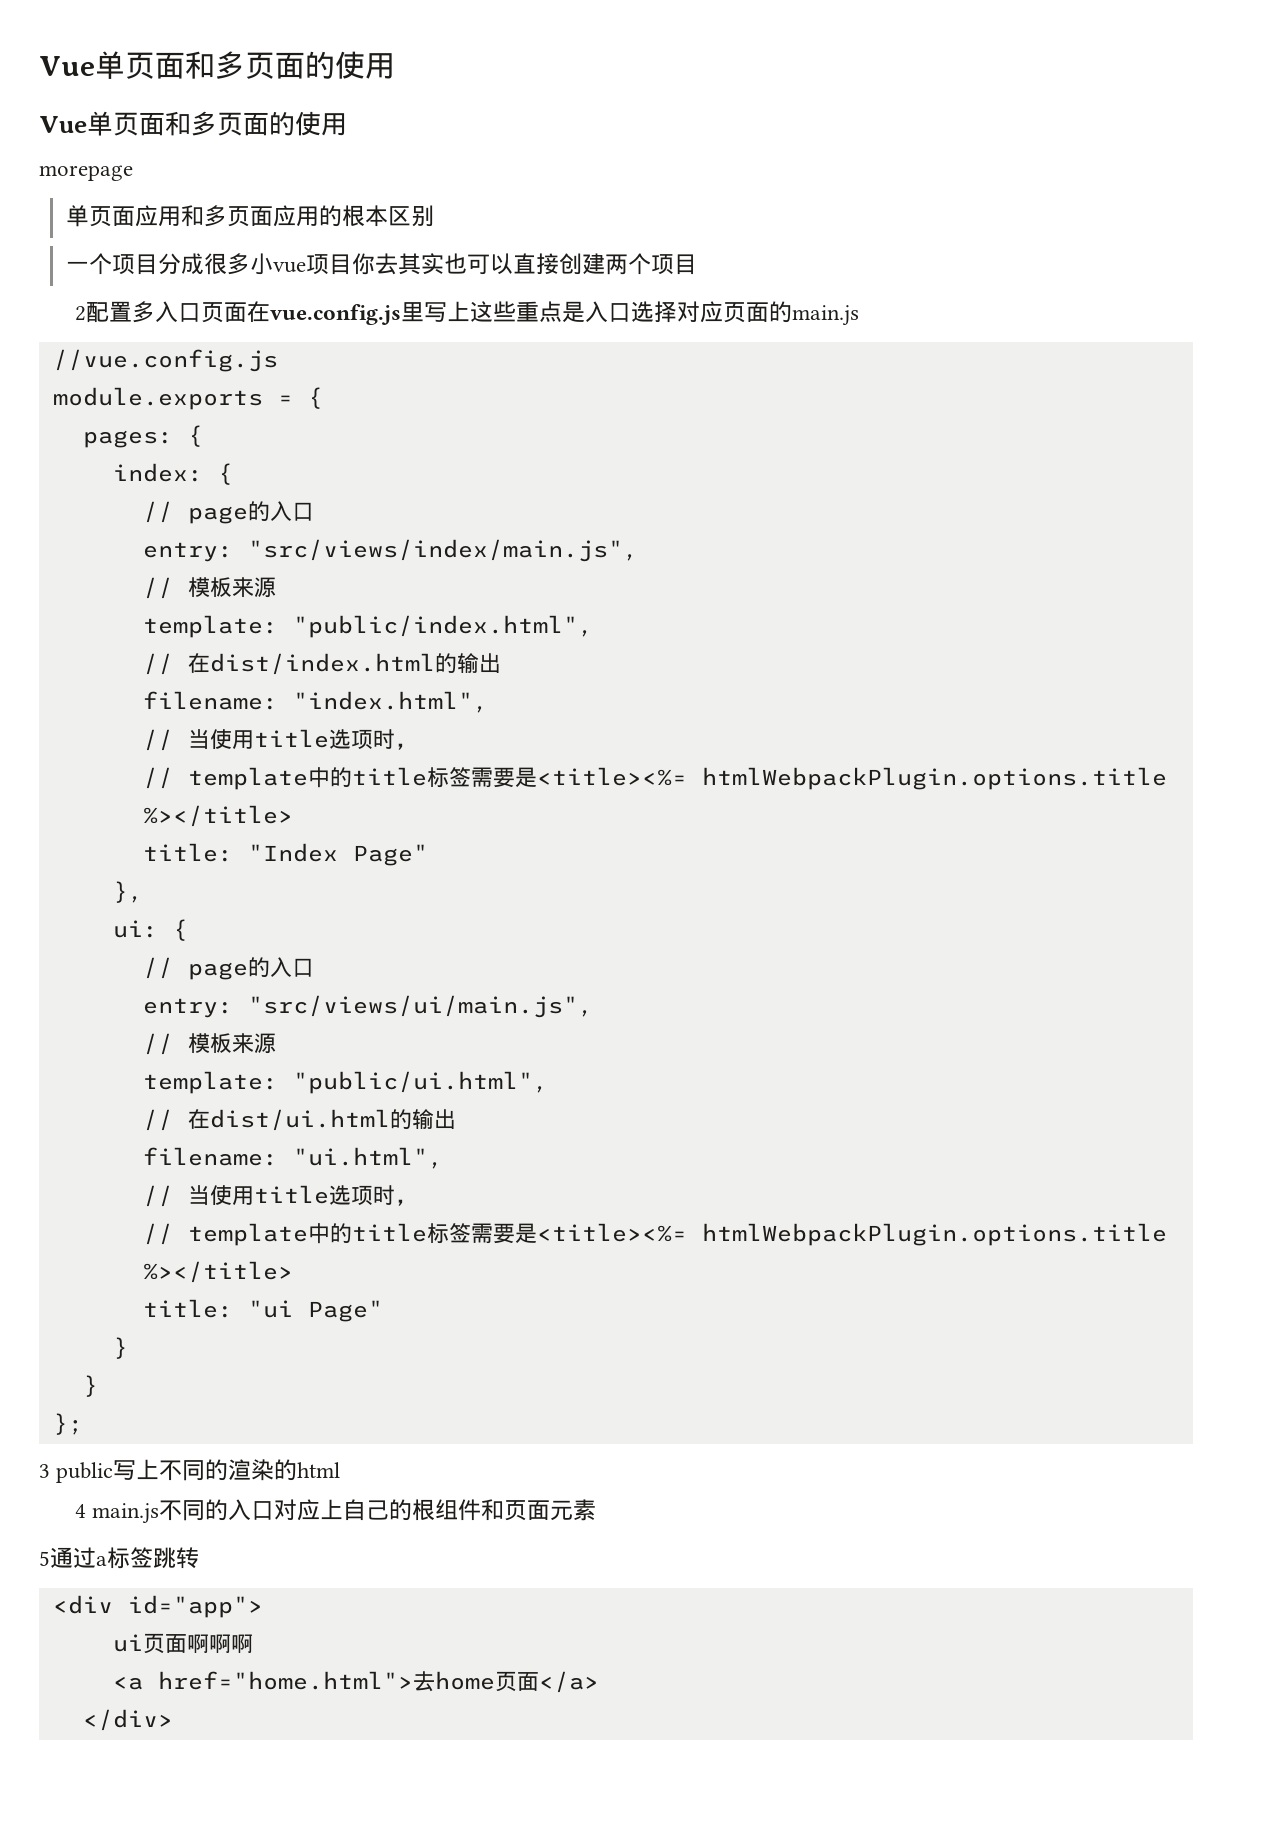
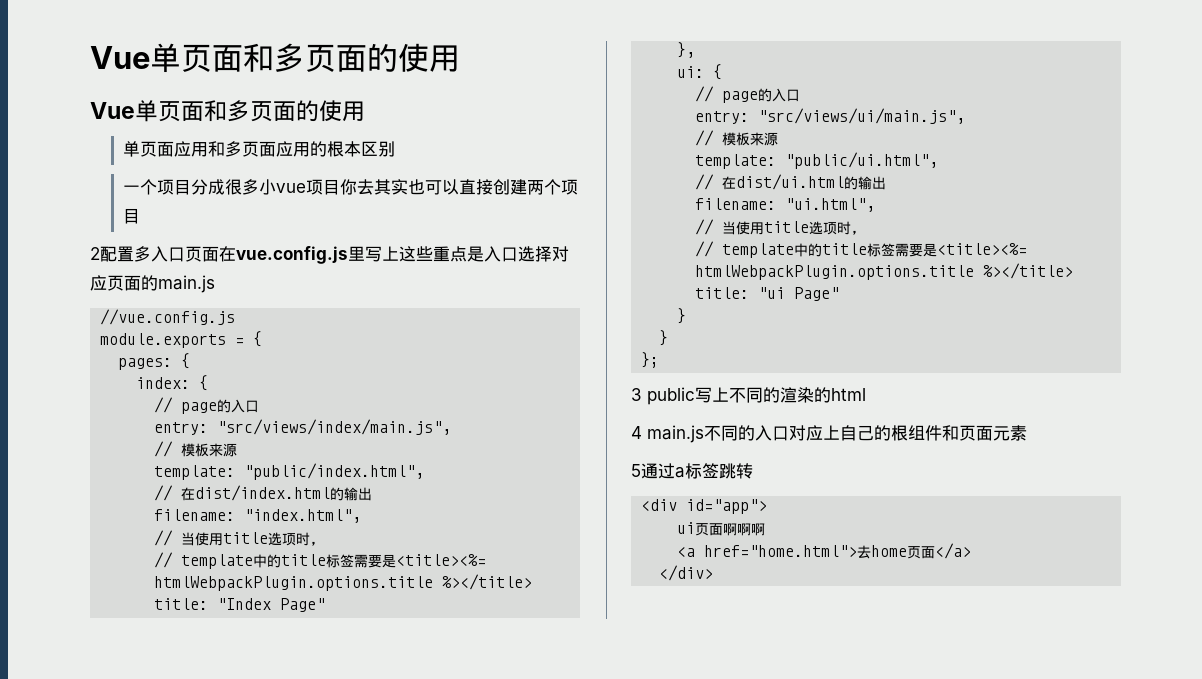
[39,165,133,181] // morepage -> (365, 111) none

